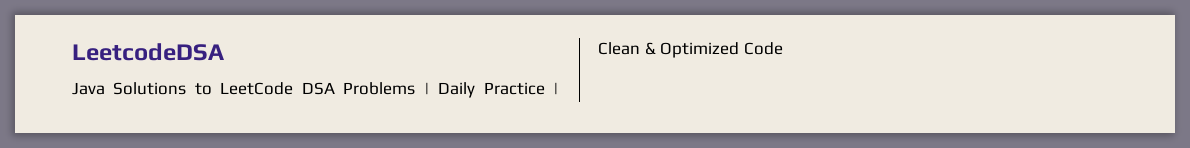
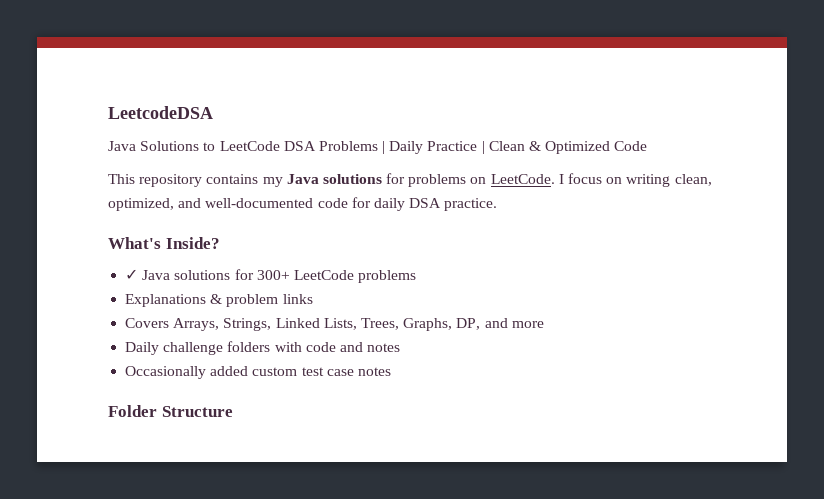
(783, 48) none -> [108,173,712,187] [108,197,498,211] [108,237,220,249] [125,269,417,283] [125,294,313,307] [125,318,544,331] [125,341,401,355] [125,366,391,379] [108,405,233,417] // This repository contains my Java solutions for problems on LeetCode. I focus on writing clean, optimized, and well-documented code for daily DSA practice. // What's Inside? // ✓ Java solutions for 300+ LeetCode problems // Explanations & problem links // Covers Arrays, Strings, Linked Lists, Trees, Graphs, DP, and more // Daily challenge folders with code and notes // Occasionally added custom test case notes // Folder Structure

